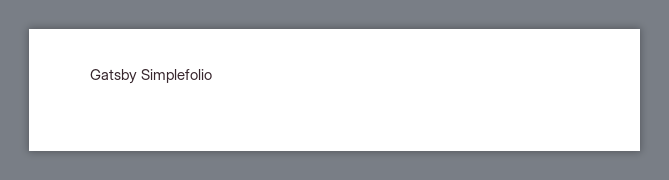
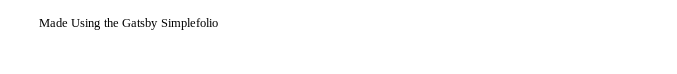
(90, 76) none -> [39,18,119,30] Made Using the

